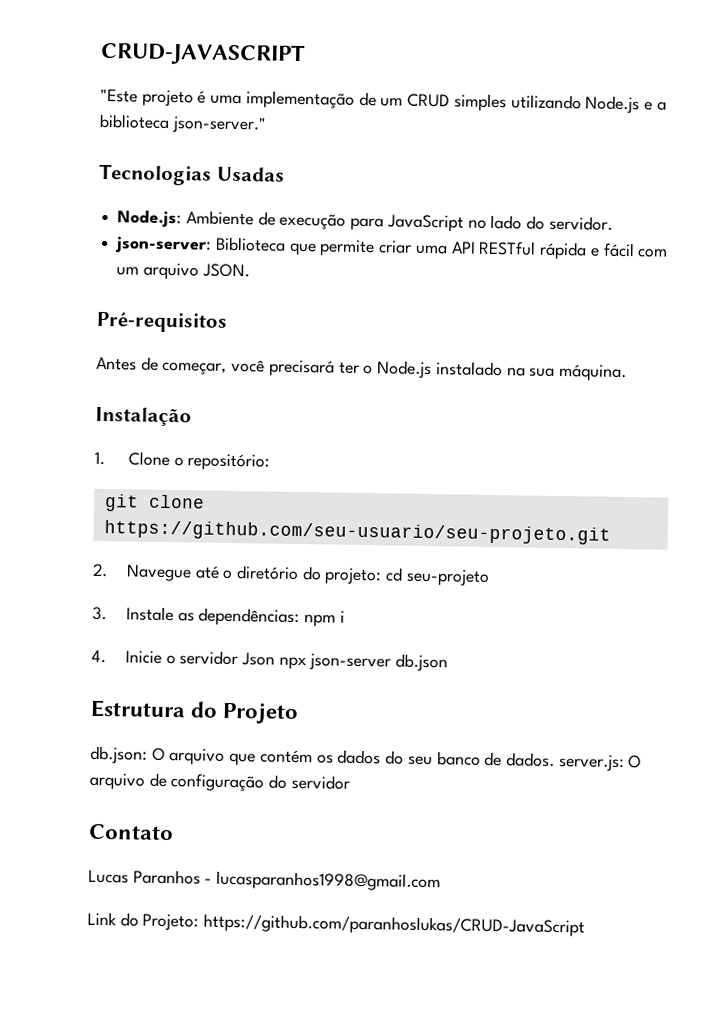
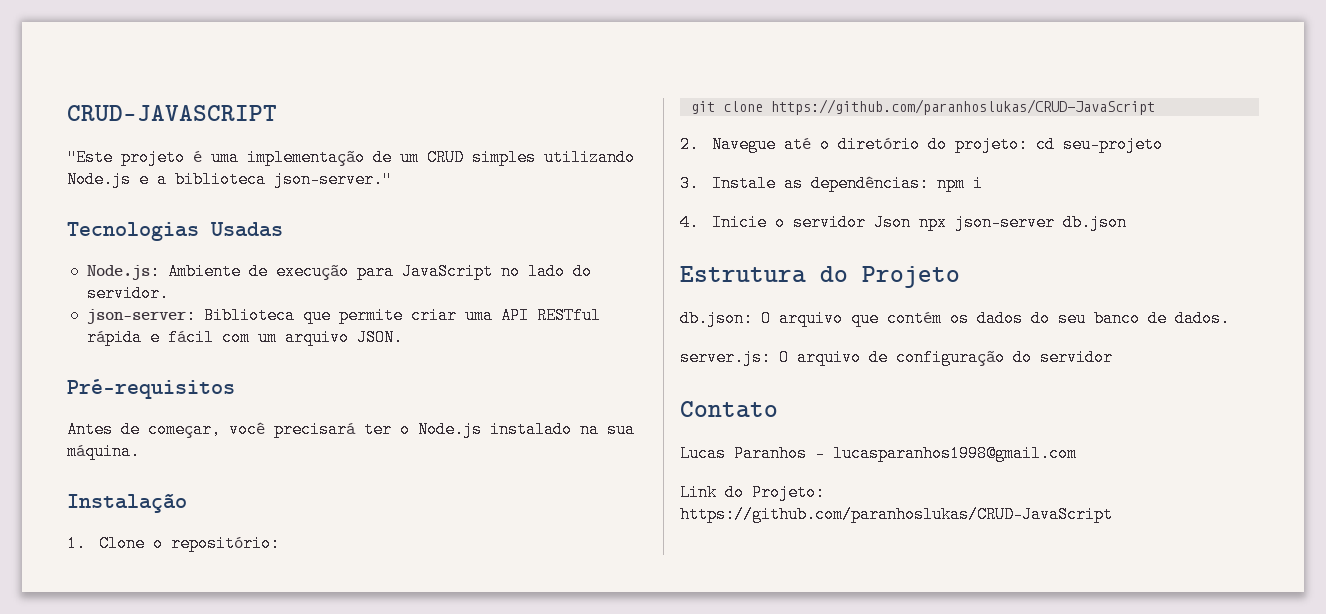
[103,520,611,545] https://github.com/seu-usuario/seu-projeto.git -> [770,99,1155,115] https://github.com/paranhoslukas/CRUD-JavaScript
(555, 759) none -> (1230, 318) //

